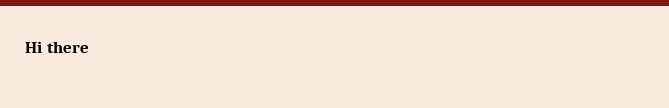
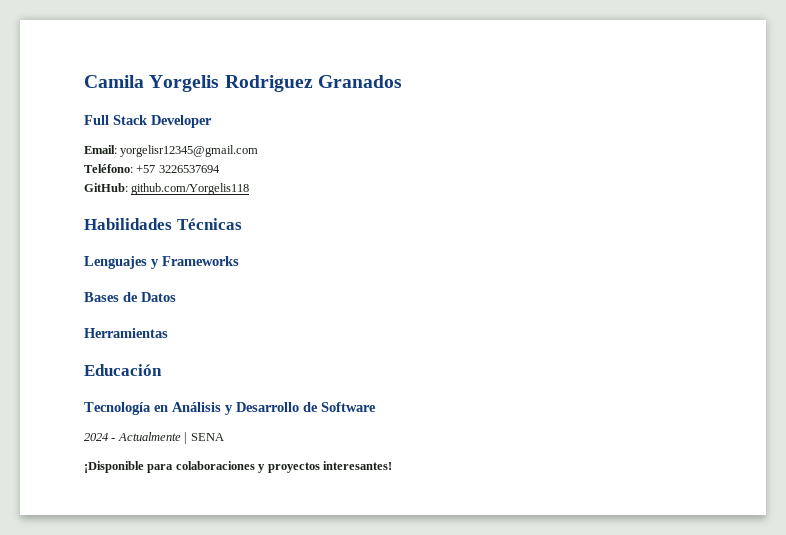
[25,41,89,53] Hi there -> [84,75,402,92] [84,115,212,128] [84,145,259,157] [84,164,220,173] [84,183,250,195] [84,218,242,230] [84,256,239,269] [84,292,176,302] [84,328,168,338] [84,364,162,376] [84,402,376,415] [84,432,224,444] [84,461,392,473] Camila Yorgelis Rodriguez Granados // Full Stack Developer // Email: yorgelisr12345@gmail.com // Teléfono: +57 3226537694 // GitHub: github.com/Yorgelis118 // Habilidades Técnicas // Lenguajes y Frameworks // Bases de Datos // Herramientas // Educación // Tecnología en Análisis y Desarrollo de Software // 2024 - Actualmente | SENA // ¡Disponible para colaboraciones y proyectos interesantes!

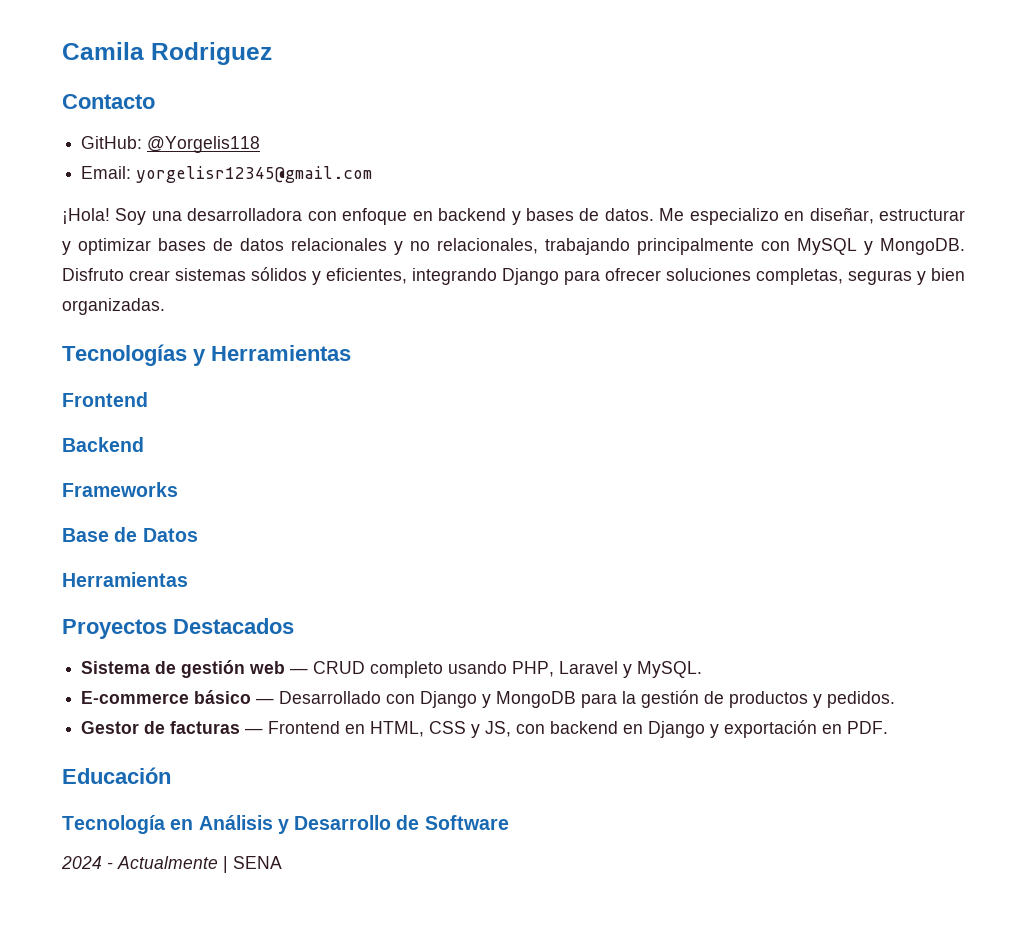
[149,75,220,92] Yorgelis -> (144, 51) none
[317,75,402,88] [84,115,212,128] [84,145,259,157] [84,164,220,173] [84,183,250,195] [84,218,242,230] [84,256,159,269] Granados // Full Stack Developer // Email: yorgelisr12345@gmail.com // Teléfono: +57 3226537694 // GitHub: github.com/Yorgelis118 // Habilidades Técnicas // Lenguajes y -> [62,94,155,109] [81,136,261,153] [81,166,373,183] [62,207,965,225] [62,238,965,255] [62,267,965,285] [62,298,165,315] [62,344,351,366] [62,392,148,407] [62,437,144,452] // Contacto // GitHub: @Yorgelis118 // Email: yorgelisr12345@gmail.com // ¡Hola! Soy una desarrolladora con enfoque en backend y bases de datos. Me especializo en diseñar, estructurar y optimizar bases de datos relacionales y no relacionales, trabajando principalmente con MySQL y MongoDB. Disfruto crear sistemas sólidos y eficientes, integrando Django para ofrecer soluciones completas, seguras y bien organizadas. // Tecnologías y Herramientas // Frontend // Backend //
[84,292,119,302] Bases -> [62,528,109,542] Base
(168, 333) none -> [62,618,294,639] [81,660,703,678] [81,690,896,708] [81,720,889,738] // Proyectos Destacados // Sistema de gestión web — CRUD completo usando PHP, Laravel y MySQL. // E-commerce básico — Desarrollado con Django y MongoDB para la gestión de productos y pedidos. // Gestor de facturas — Frontend en HTML, CSS y JS, con backend en Django y exportación en PDF.
[84,461,392,473] // ¡Disponible para colaboraciones y proyectos interesantes! -> (282, 862) none

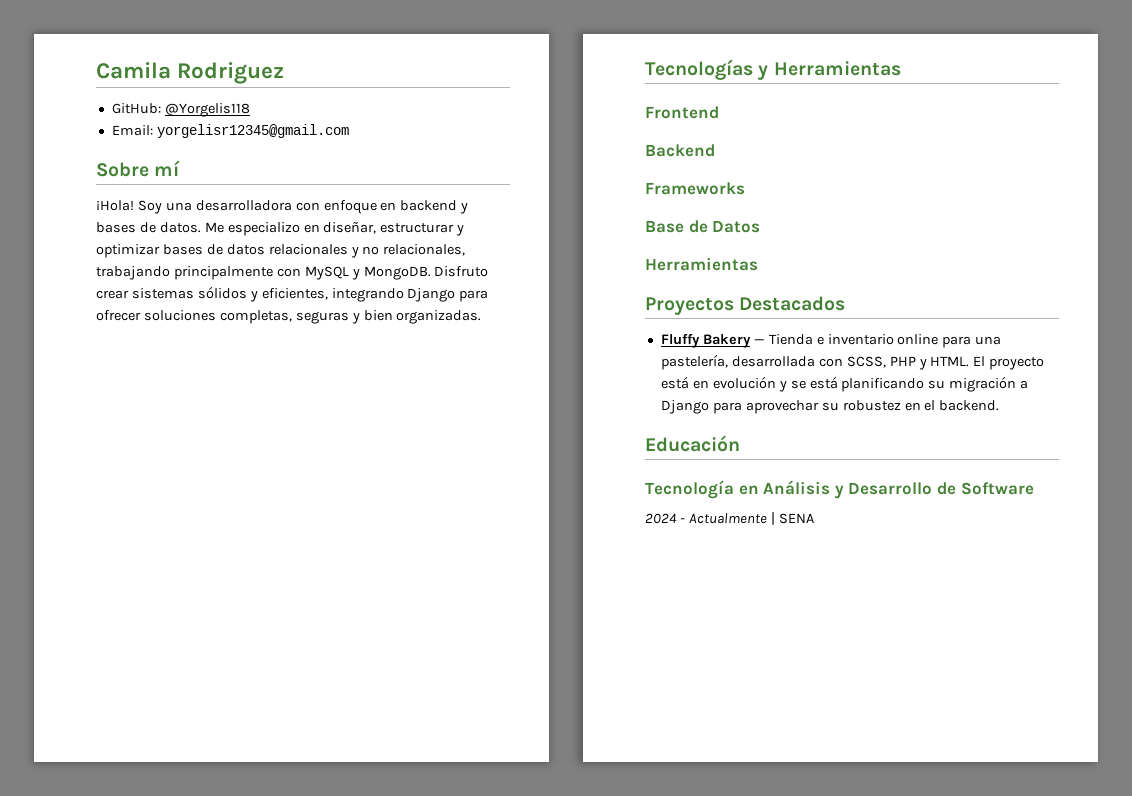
[62,94,155,109] // Contacto -> (285, 73) none
(373, 174) none -> [96,160,181,177] // Sobre mí
[81,660,703,678] [81,690,896,708] [81,720,889,738] Sistema de gestión web — CRUD completo usando PHP, Laravel y MySQL. // E-commerce básico — Desarrollado con Django y MongoDB para la gestión de productos y pedidos. // Gestor de facturas — Frontend en HTML, CSS y JS, con backend en Django y exportación en PDF. -> [660,333,1002,348] [660,354,1045,370] [660,376,1029,392] [660,400,1000,414] Fluffy Bakery — Tienda e inventario online para una pastelería, desarrollada con SCSS, PHP y HTML. El proyecto está en evolución y se está planificando su migración a Django para aprovechar su robustez en el backend.

